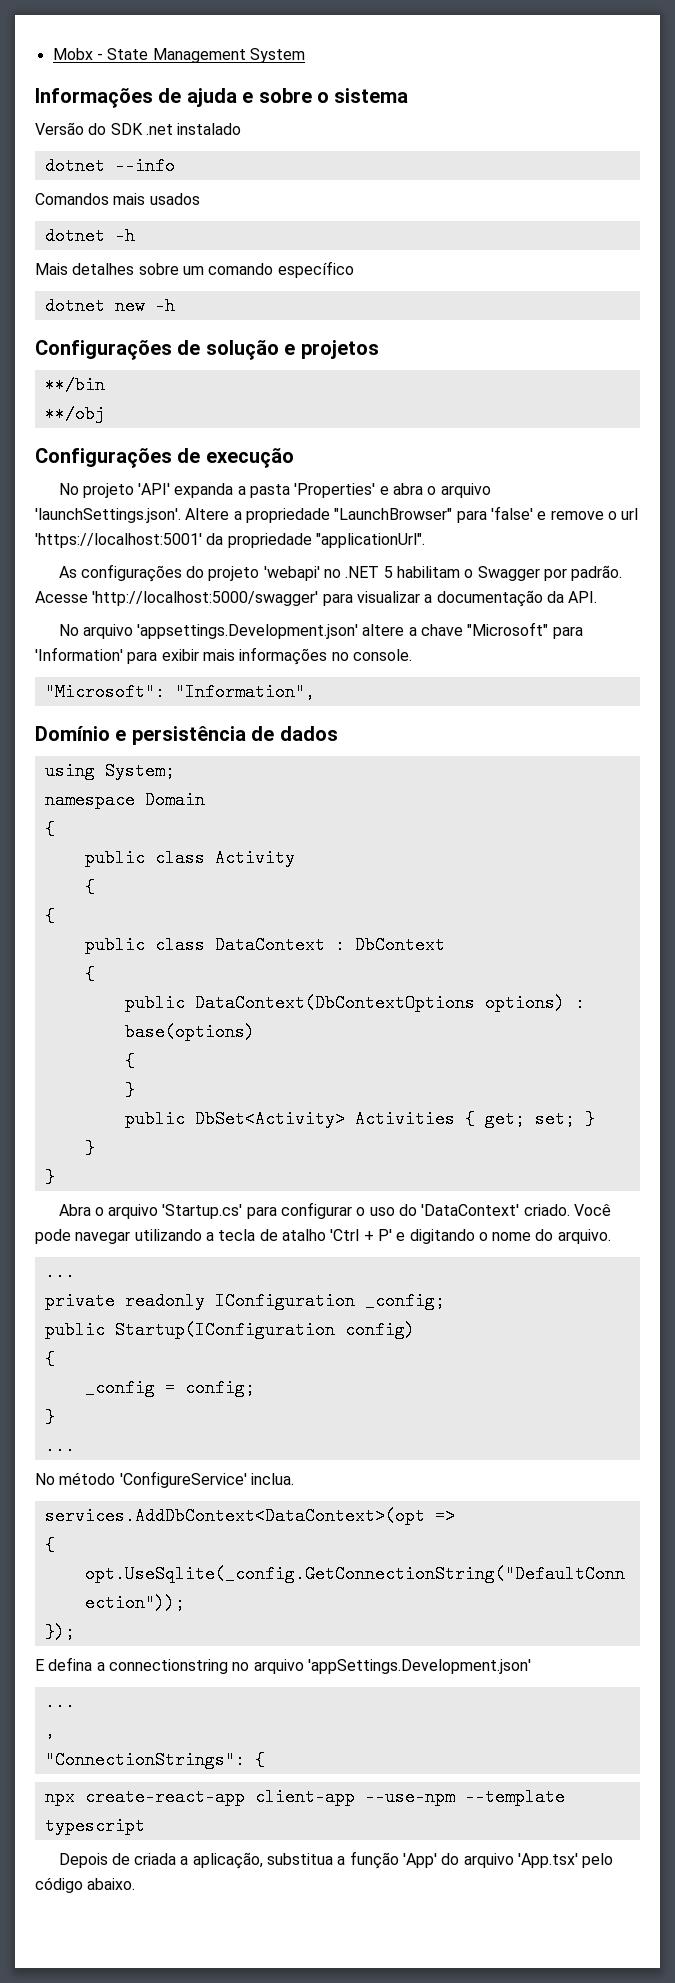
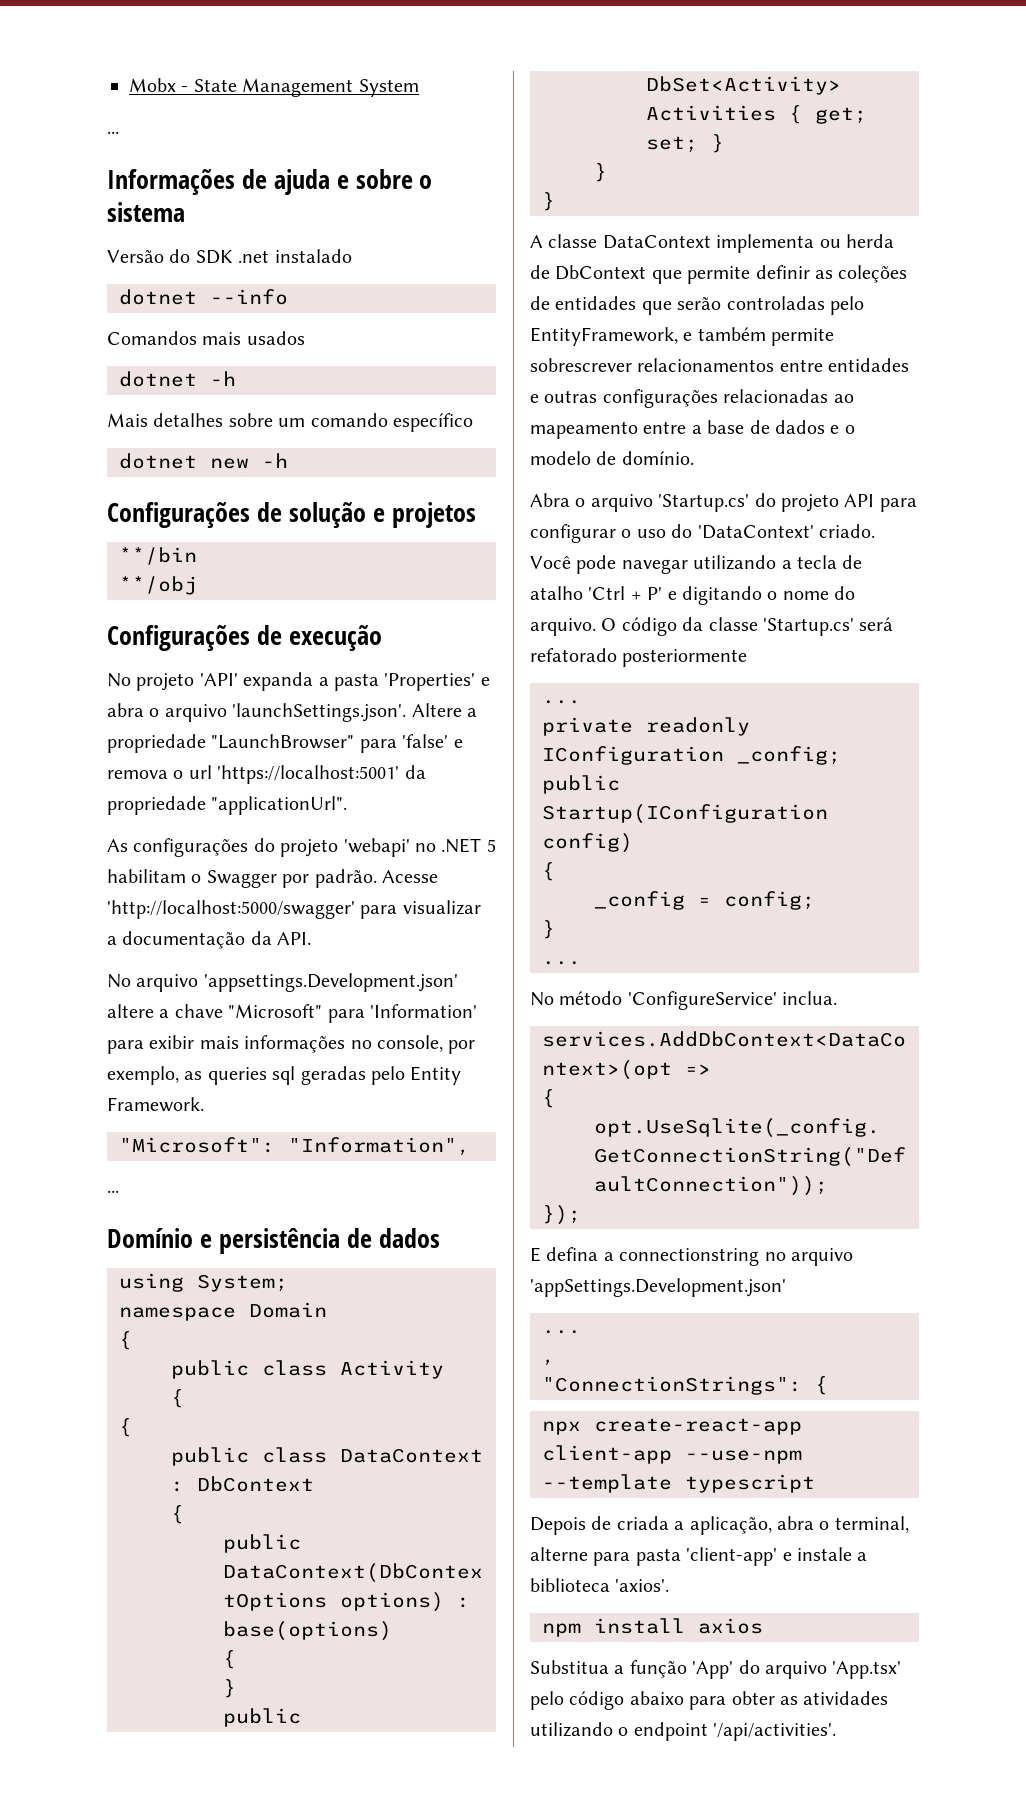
(305, 55) none -> [107,131,119,134] // ...
[550,510,604,520] remove -> [107,770,168,779] remova
[352,649,412,661] console. -> [377,1035,476,1054] [107,1066,462,1085] [107,1097,204,1112] console, por exemplo, as queries sql geradas pelo Entity Framework.
(315, 692) none -> [107,1190,119,1193] // ...
(55, 1177) none -> [530,234,894,253] [530,265,908,284] [530,296,864,315] [530,327,835,346] [530,358,910,372] [530,389,854,408] [530,420,855,439] [530,451,694,465] // A classe DataContext implementa ou herda de DbContext que permite definir as coleções de entidades que serão controladas pelo EntityFramework, e também permite sobrescrever relacionamentos entre entidades e outras configurações relacionadas ao mapeamento entre a base de dados e o modelo de domínio.
(243, 1211) none -> [754,493,875,512] do projeto API
(611, 1236) none -> [601,617,894,636] [530,648,748,667] O código da classe 'Startup.cs' será refatorado posteriormente
[267,1853,334,1865] substitua -> [777,1516,909,1533] [530,1547,868,1566] [530,1578,670,1592] [542,1618,763,1637] [530,1660,609,1674] abra o terminal, alterne para pasta 'client-app' e instale a biblioteca 'axios'. // npm install axios // Substitua
[87,1878,136,1890] abaixo. -> [629,1691,889,1710] [530,1722,837,1741] abaixo para obter as atividades utilizando o endpoint '/api/activities'.

